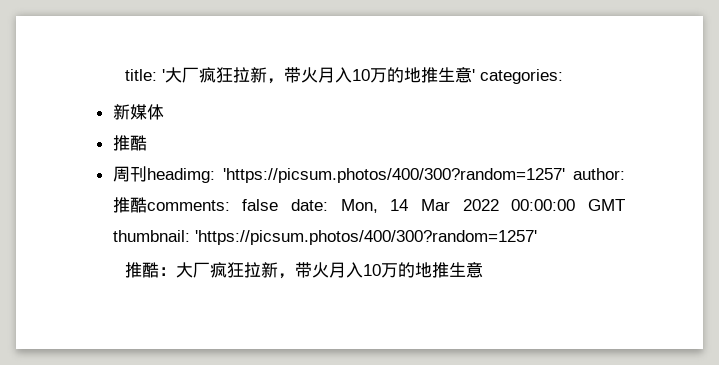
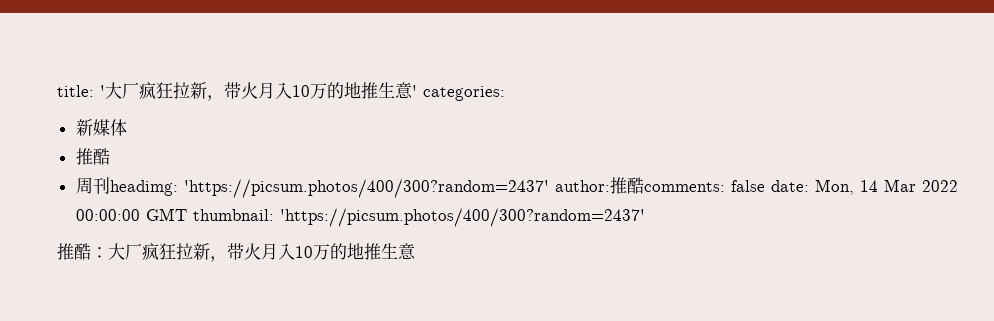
[222,168,565,183] 'https://picsum.photos/400/300?random=1257' -> [183,179,549,198] 'https://picsum.photos/400/300?random=2437'
[194,230,537,245] 'https://picsum.photos/400/300?random=1257' -> [279,208,645,227] 'https://picsum.photos/400/300?random=2437'

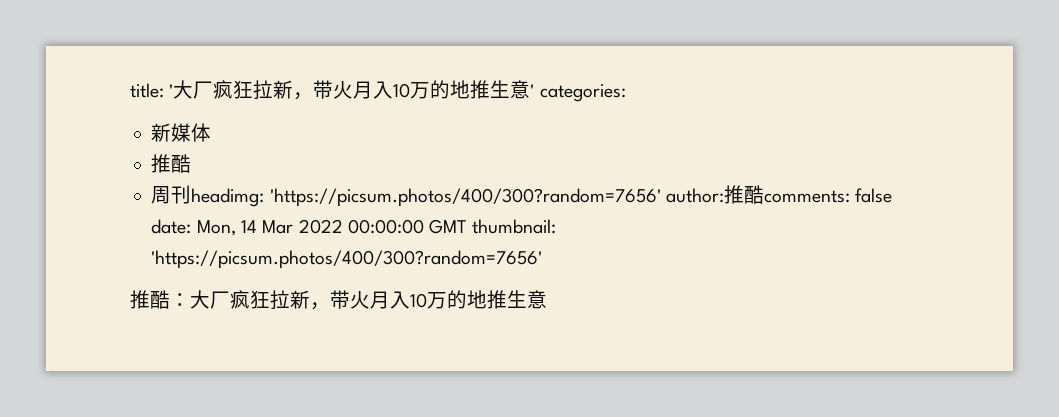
[183,179,549,198] 'https://picsum.photos/400/300?random=2437' -> [269,188,661,207] 'https://picsum.photos/400/300?random=7656'
[279,208,645,227] 'https://picsum.photos/400/300?random=2437' -> [151,250,543,269] 'https://picsum.photos/400/300?random=7656'

